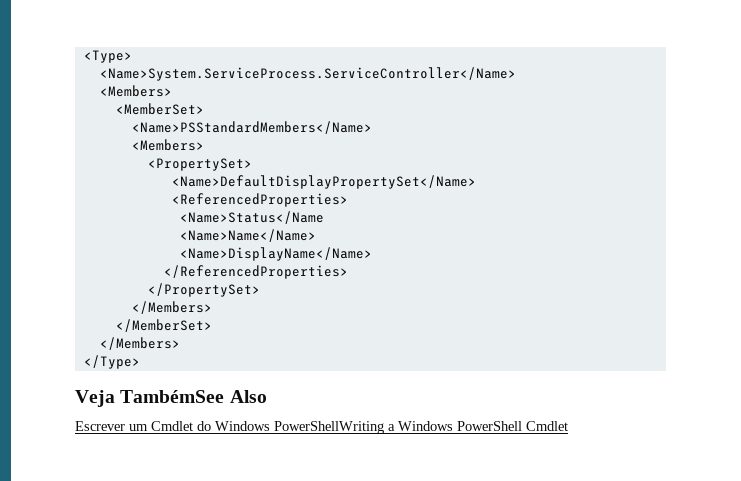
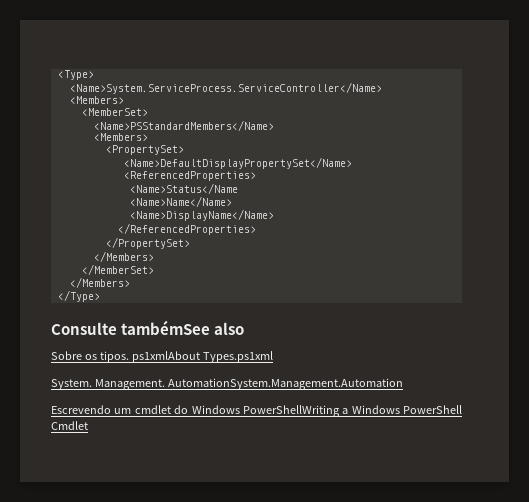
[75,390,267,407] [75,421,193,431] Veja TambémSee Also // Escrever um Cmdlet -> [51,320,245,335] [51,351,273,363] [51,378,403,390] [51,405,171,414] Consulte tambémSee also // Sobre os tipos. ps1xmlAbout Types.ps1xml // System. Management. AutomationSystem.Management.Automation // Escrevendo um cmdlet

